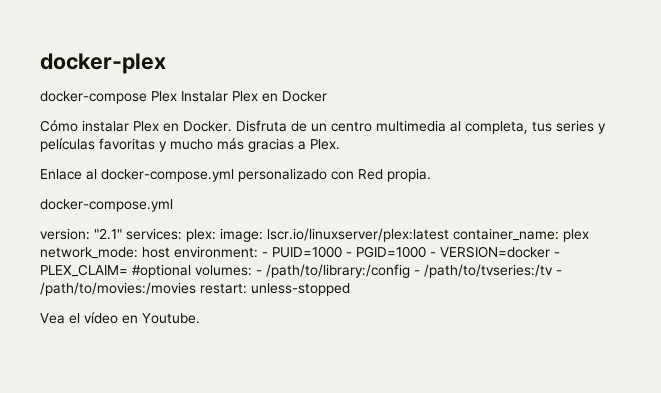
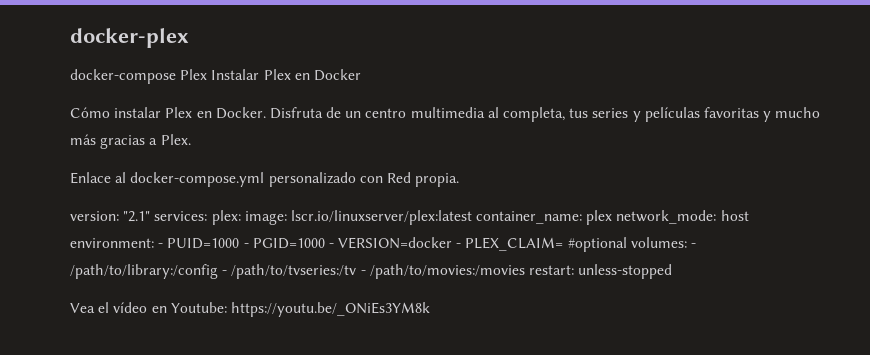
[40,199,173,212] // docker-compose.yml -> (460, 180) none
[142,313,200,324] Youtube. -> [170,302,430,317] Youtube: https://youtu.be/_ONiEs3YM8k

